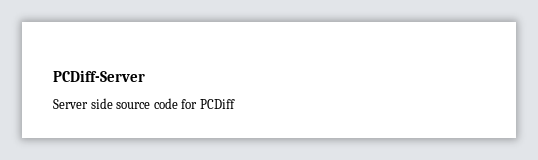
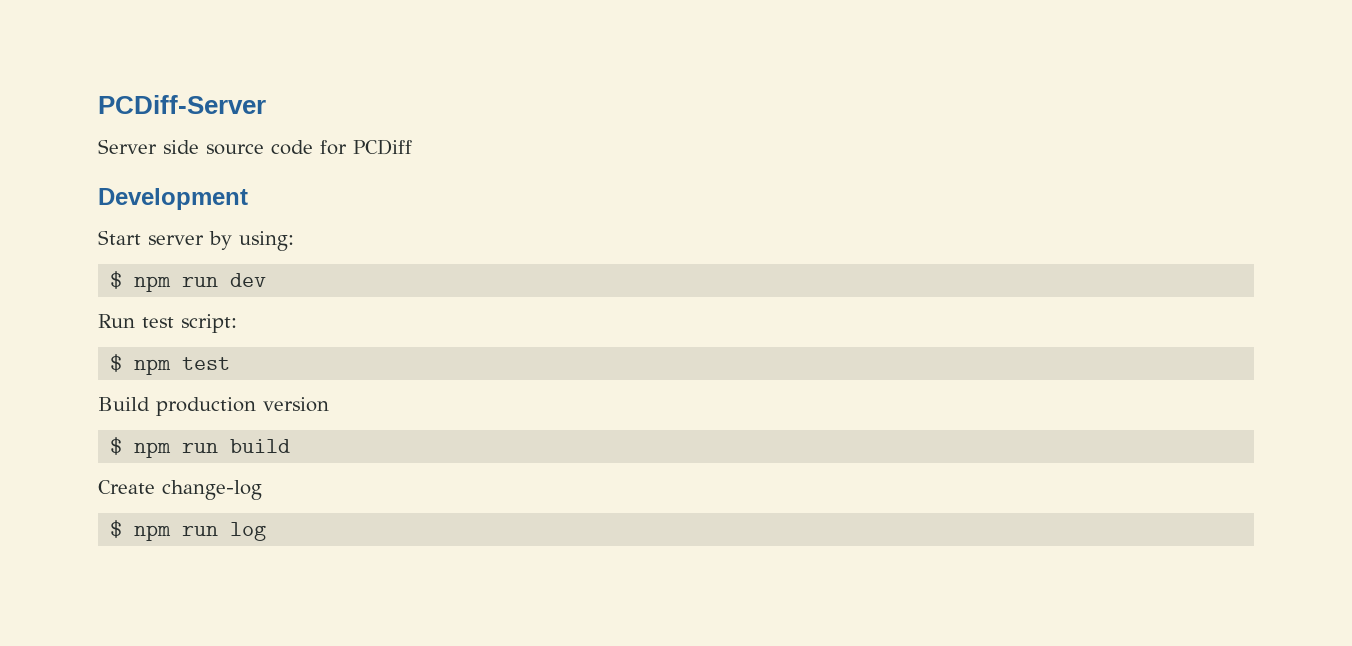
(235, 104) none -> [98,188,248,210] [98,230,294,251] [110,271,267,292] [98,314,237,333] [110,354,231,375] [98,397,329,416] [110,437,291,458] [98,480,262,500] [110,520,267,541] // Development // Start server by using: // $ npm run dev // Run test script: // $ npm test // Build production version // $ npm run build // Create change-log // $ npm run log

